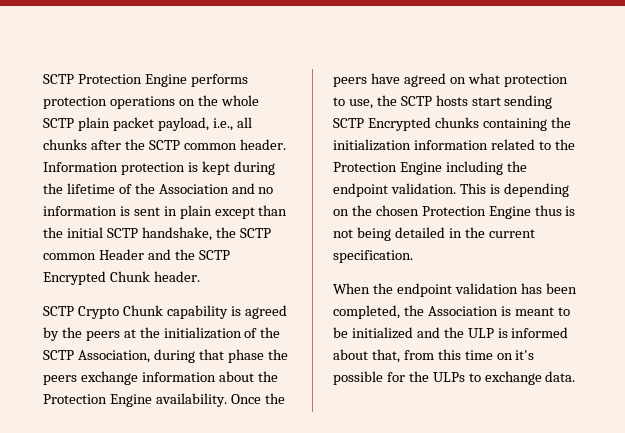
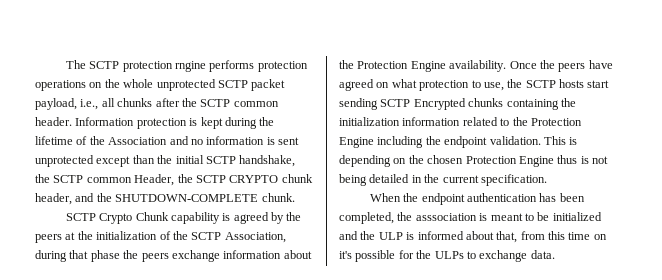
[43,74,187,87] SCTP Protection Engine -> [65,60,206,72] The SCTP protection rngine
[43,117,110,131] SCTP plain -> [156,79,248,91] unprotected SCTP
[163,205,212,219] in plain -> [35,155,94,167] unprotected
[98,249,230,260] [43,271,200,285] Header and the SCTP Encrypted Chunk header. -> [134,174,313,186] [35,193,295,205] Header, the SCTP CRYPTO chunk header, and the SHUTDOWN-COMPLETE chunk.
[454,283,518,294] validation -> [466,193,537,202] authentication
[427,306,498,316] Association -> [415,213,477,221] asssociation

